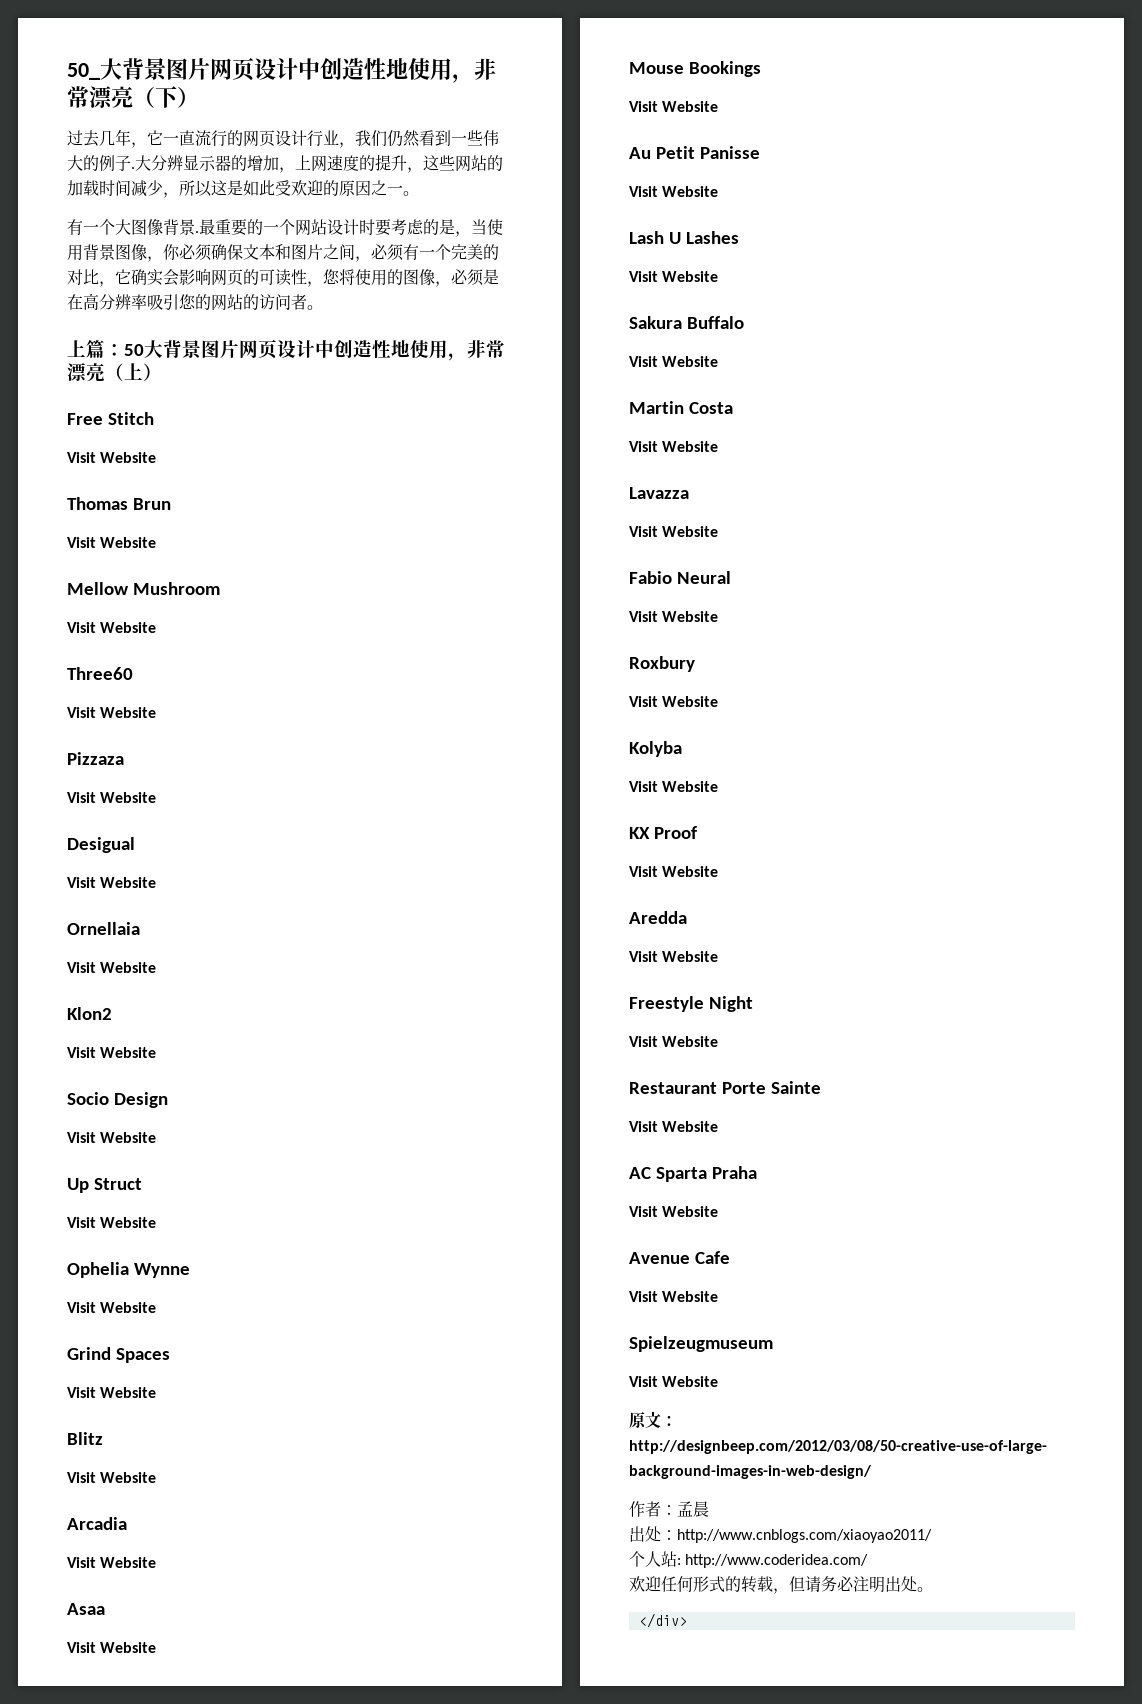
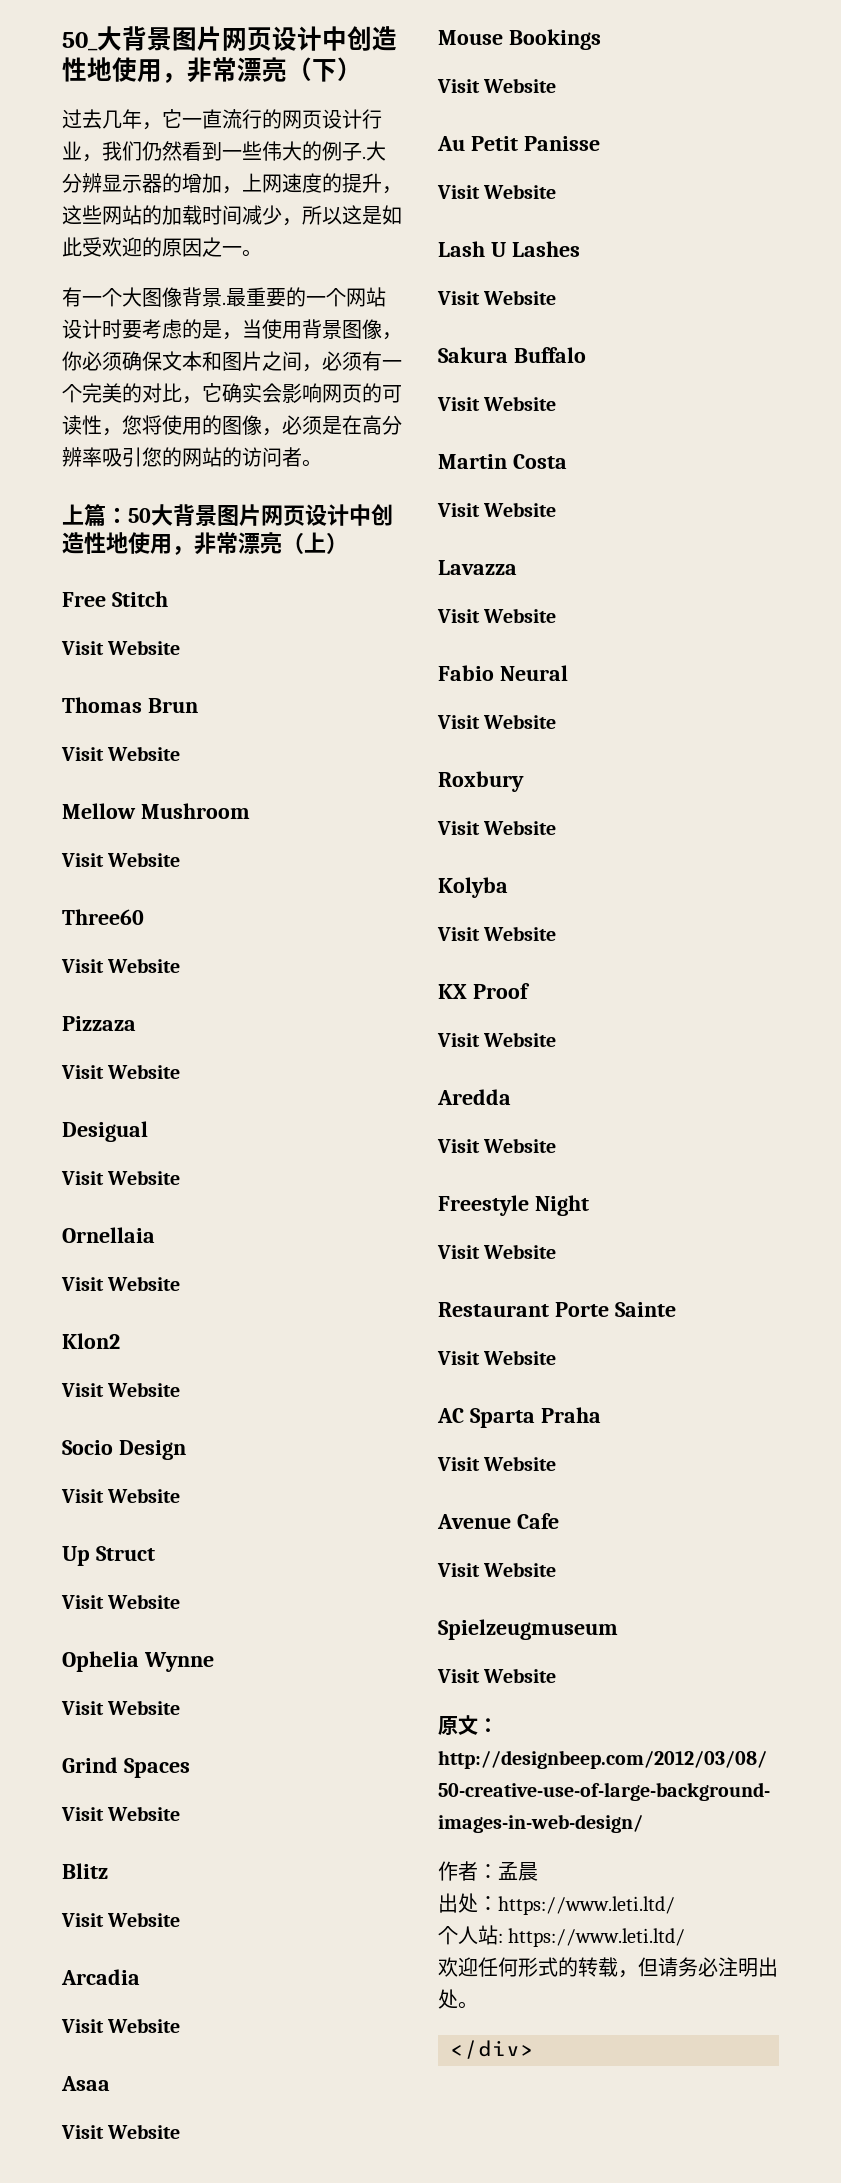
[677,1529,932,1543] http://www.cnblogs.com/xiaoyao2011/ -> [498,1896,675,1915] https://www.leti.ltd/
[685,1554,869,1568] http://www.coderidea.com/ -> [508,1928,686,1947] https://www.leti.ltd/

